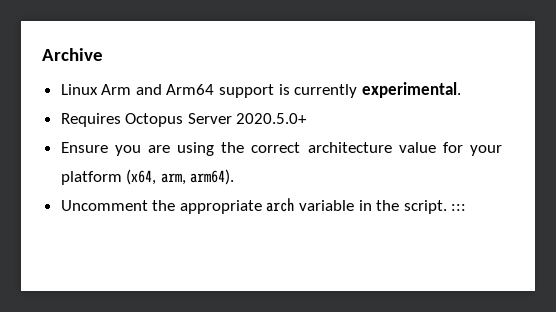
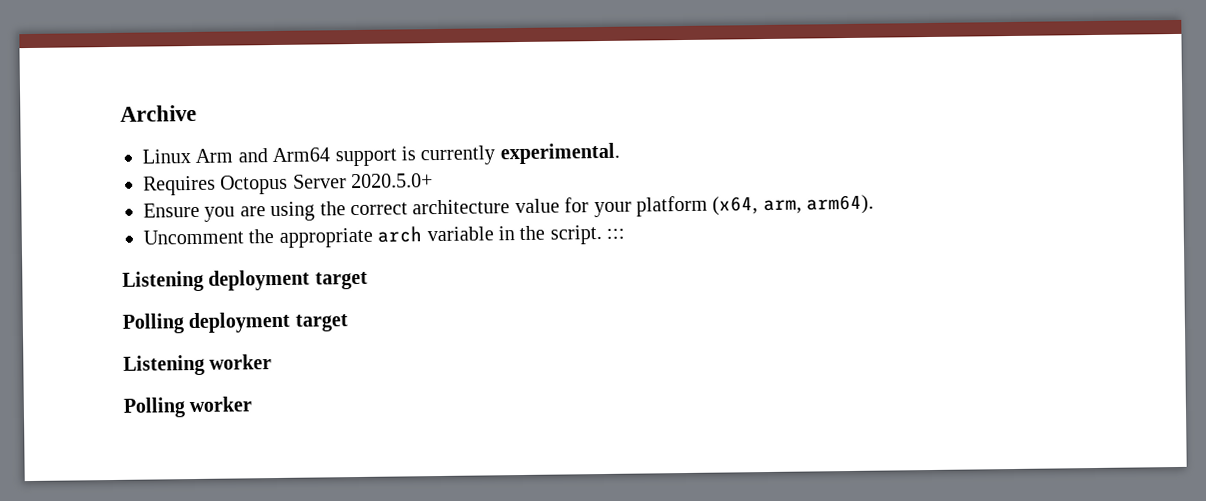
(467, 207) none -> [122,269,368,292] [122,311,348,334] [123,354,273,376] [123,396,253,418] // Listening deployment target // Polling deployment target // Listening worker // Polling worker

